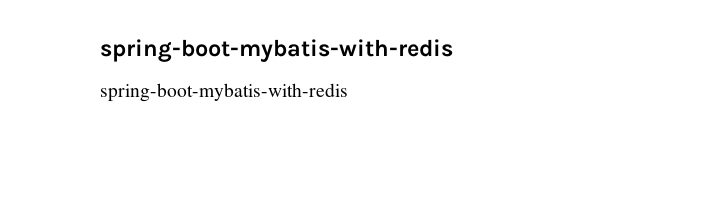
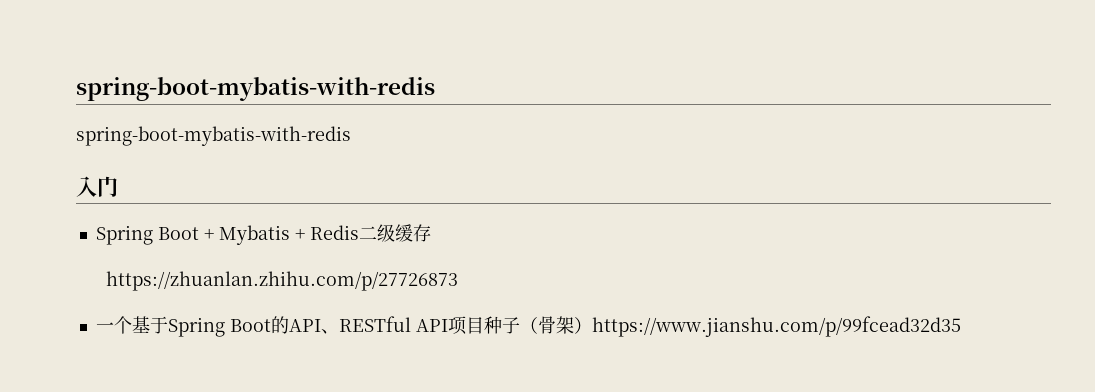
(348, 92) none -> [76,176,118,197] [95,224,431,245] [106,271,459,291] [95,316,961,337] // 入门 // Spring Boot + Mybatis + Redis二级缓存 // https://zhuanlan.zhihu.com/p/27726873 // 一个基于Spring Boot的API、RESTful API项目种子（骨架）https://www.jianshu.com/p/99fcead32d35

